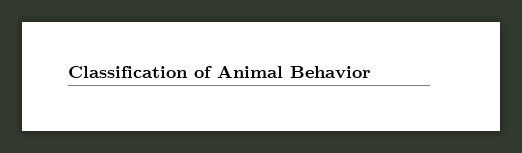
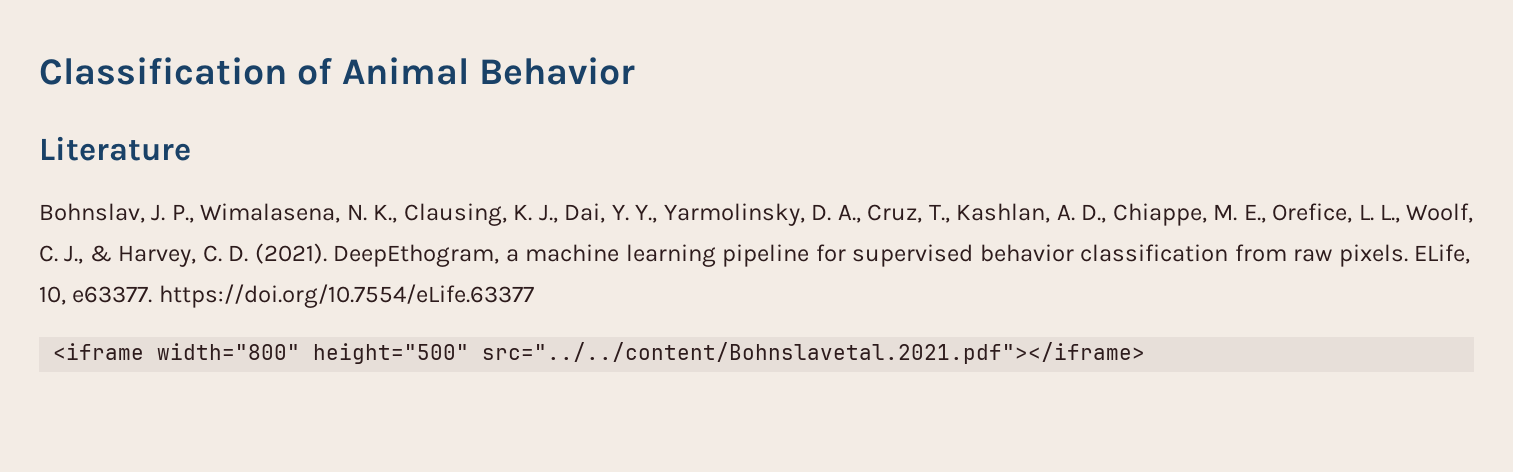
(371, 72) none -> [39,136,191,161] [39,203,1474,226] [39,243,1471,267] [39,284,534,308] [53,342,1146,364] // Literature // Bohnslav, J. P., Wimalasena, N. K., Clausing, K. J., Dai, Y. Y., Yarmolinsky, D. A., Cruz, T., Kashlan, A. D., Chiappe, M. E., Orefice, L. L., Woolf, C. J., & Harvey, C. D. (2021). DeepEthogram, a machine learning pipeline for supervised behavior classification from raw pixels. ELife, 10, e63377. https://doi.org/10.7554/eLife.63377 // <iframe width="800" height="500" src="../../content/Bohnslavetal.2021.pdf"></iframe>

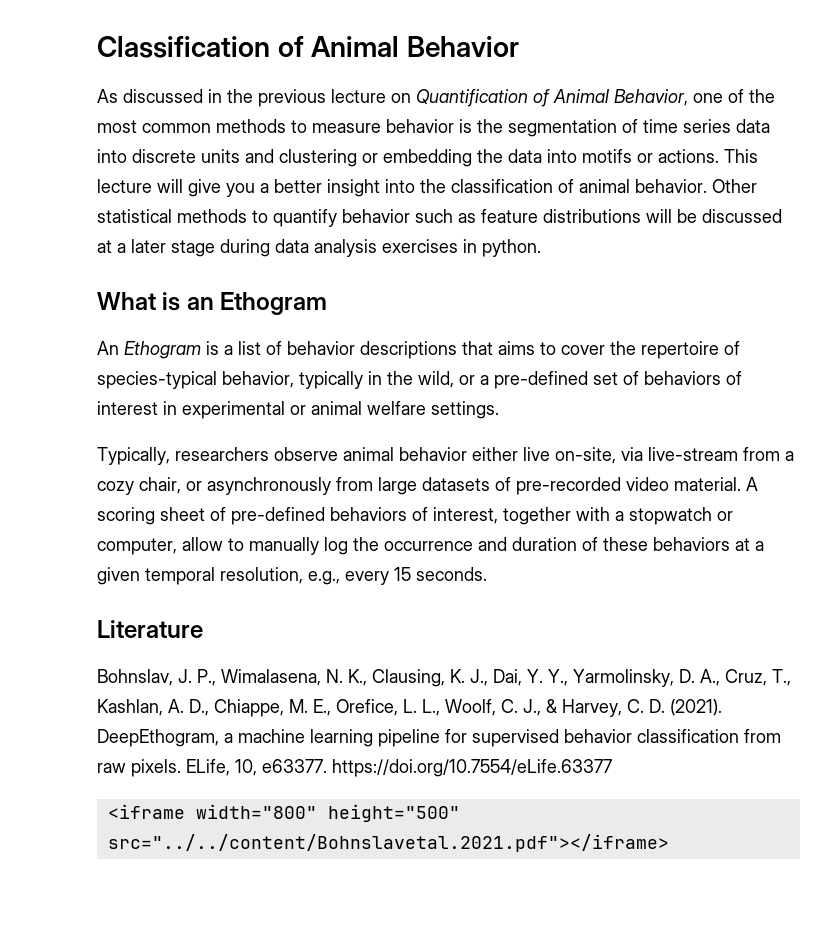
(636, 71) none -> [97,89,775,107] [97,119,770,137] [97,149,758,167] [97,179,757,197] [97,209,782,227] [97,239,541,257] [97,292,328,315] [97,341,740,359] [97,371,742,389] [97,401,499,419] [97,447,794,465] [97,477,758,495] [97,507,733,525] [97,537,764,555] [97,567,487,585] // As discussed in the previous lecture on Quantification of Animal Behavior, one of the most common methods to measure behavior is the segmentation of time series data into discrete units and clustering or embedding the data into motifs or actions. This lecture will give you a better insight into the classification of animal behavior. Other statistical methods to quantify behavior such as feature distributions will be discussed at a later stage during data analysis exercises in python. // What is an Ethogram // An Ethogram is a list of behavior descriptions that aims to cover the repertoire of species-typical behavior, typically in the wild, or a pre-defined set of behaviors of interest in experimental or animal welfare settings. // Typically, researchers observe animal behavior either live on-site, via live-stream from a cozy chair, or asynchronously from large datasets of pre-recorded video material. A scoring sheet of pre-defined behaviors of interest, together with a stopwatch or computer, allow to manually log the occurrence and duration of these behaviors at a given temporal resolution, e.g., every 15 seconds.

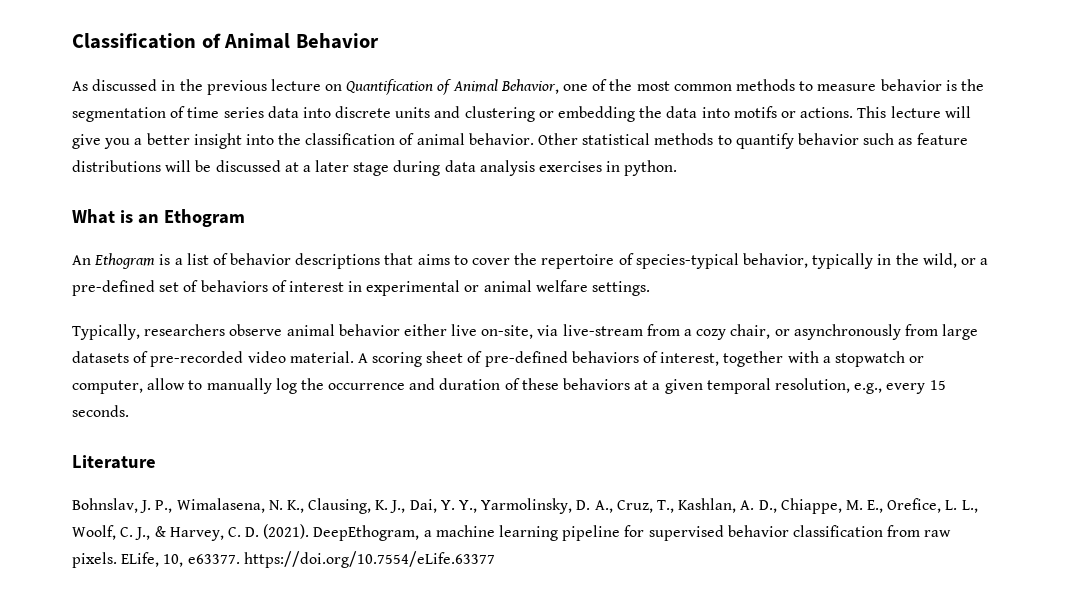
[107,804,460,822] [107,834,669,852] // <iframe width="800" height="500" src="../../content/Bohnslavetal.2021.pdf"></iframe> -> (495, 559) none

